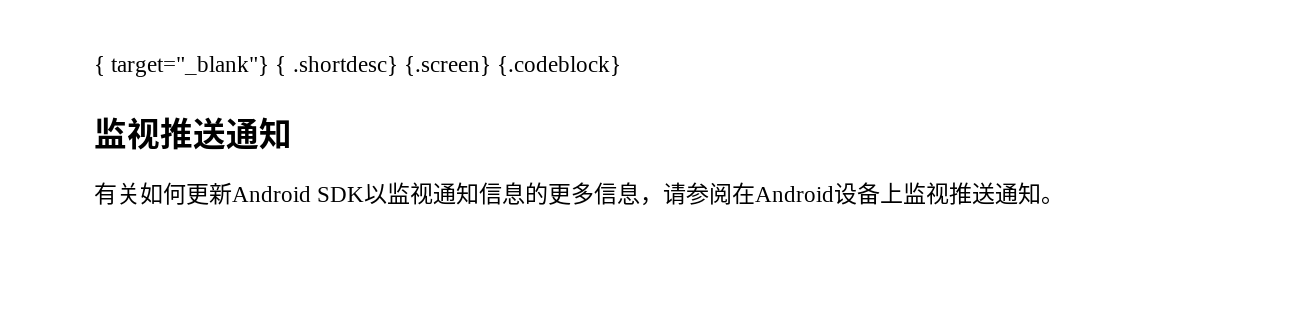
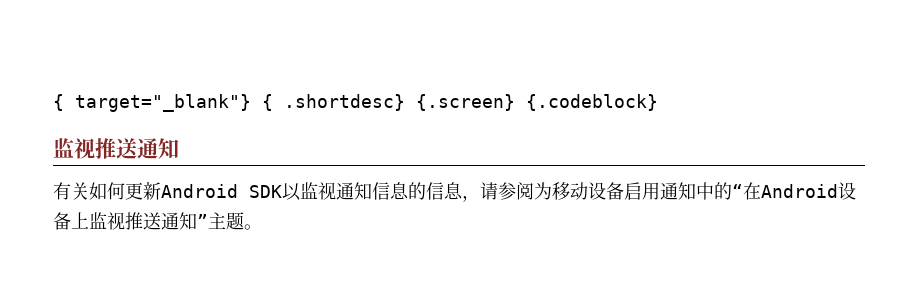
[548,182,595,205] 更多 -> (426, 191) none
(733, 193) none -> [534,182,743,200] 为移动设备启用通知中的“
(1042, 193) none -> [197,212,244,230] ”主题

